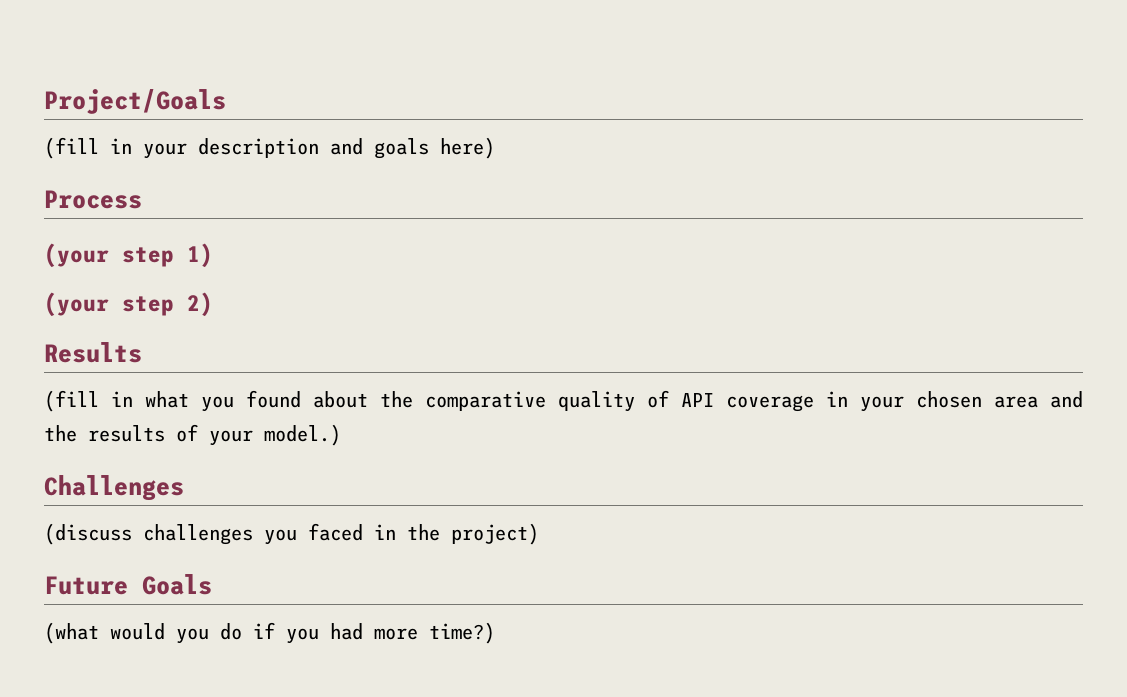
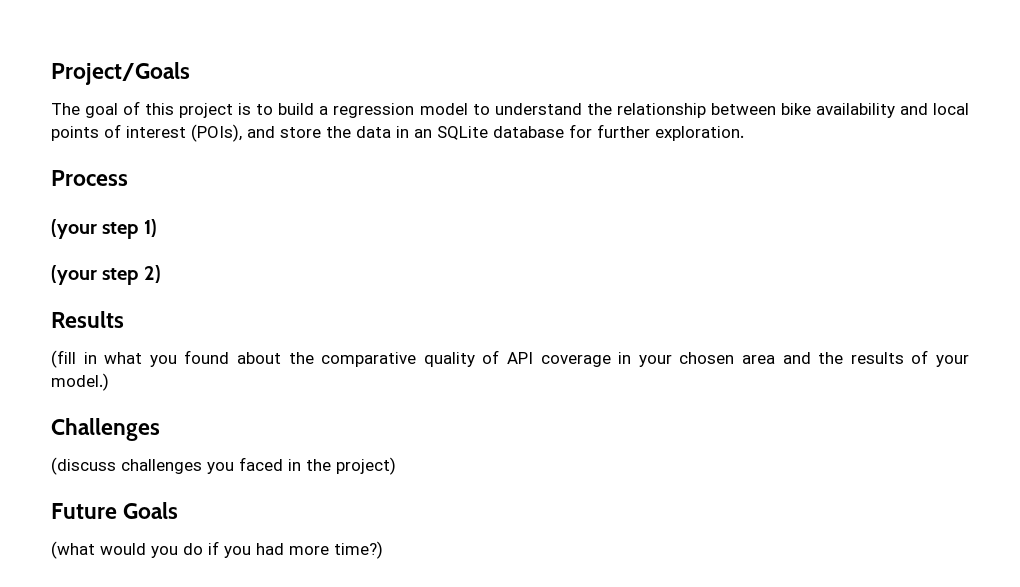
[44,137,495,159] (fill in your description and goals here) -> [51,101,970,118] [51,124,744,142] The goal of this project is to build a regression model to understand the relationship between bike availability and local points of interest (POIs), and store the data in an SQLite database for further exploration.

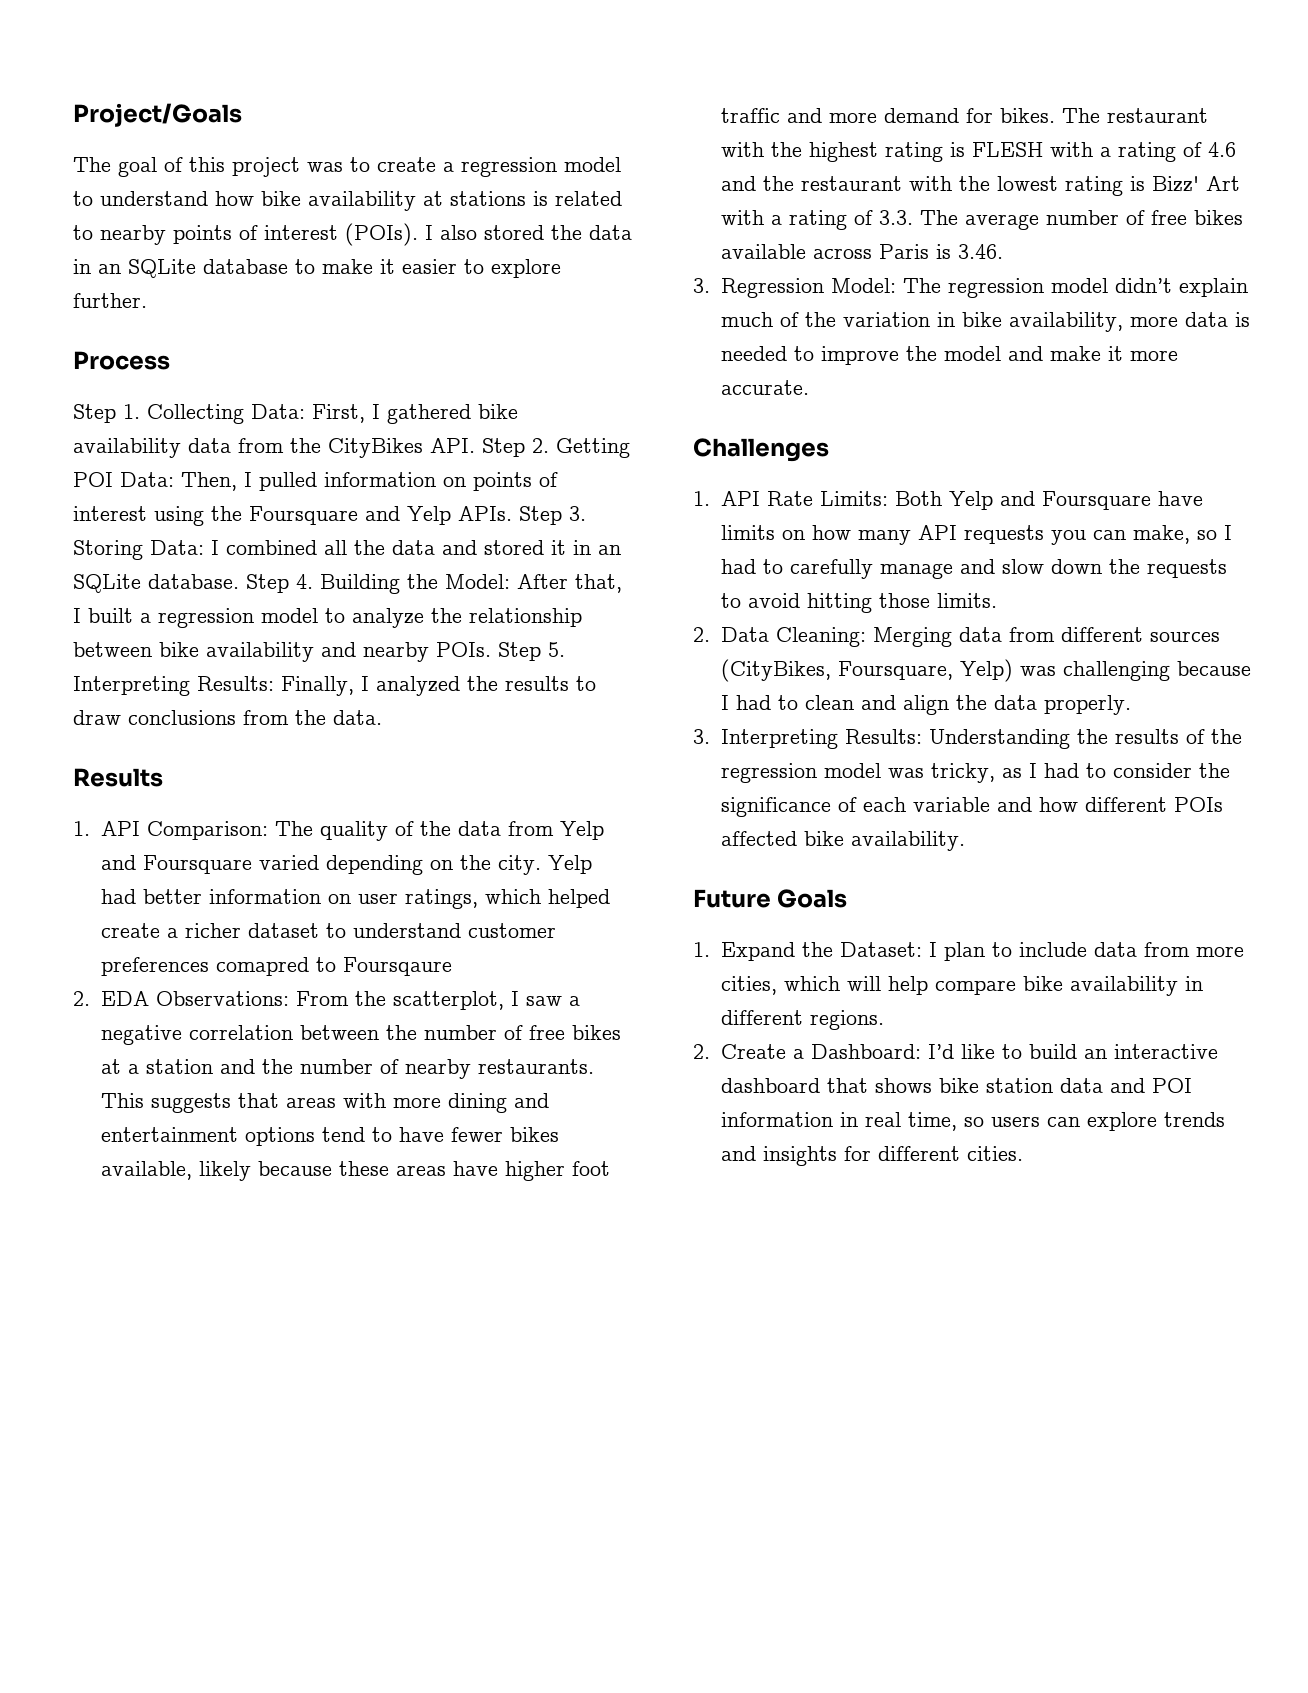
[238,103,315,115] is to build -> [307,157,436,172] was to create
(582, 109) none -> [215,191,622,211] [73,223,632,246] [73,259,561,278] [73,293,147,308] [73,351,170,370] [73,404,518,424] [73,438,630,458] [73,472,558,491] [73,506,586,526] [73,540,621,560] [73,574,622,594] [73,608,424,628] how bike availability at stations is related to nearby points of interest (POIs). I also stored the data in an SQLite database to make it easier to explore further. // Process // Step 1. Collecting Data: First, I gathered bike availability data from the CityBikes API. Step 2. Getting POI Data: Then, I pulled information on points of interest using the Foursquare and Yelp APIs. Step 3. Storing Data: I combined all the data and stored it in an SQLite database. Step 4. Building the Model: After that, I built a regression model to analyze
[933,103,970,115] [51,124,744,142] [51,170,128,186] [51,219,157,239] [51,265,161,285] [51,311,124,328] [51,350,970,368] [51,373,109,391] [51,418,160,441] [51,457,396,475] [51,502,179,519] [51,541,383,559] local points of interest (POIs), and store the data in an SQLite database for further exploration. // Process // (your step 1) // (your step 2) // Results // (fill in what you found about the comparative quality of API coverage in your chosen area and the results of your model.) // Challenges // (discuss challenges you faced in the project) // Future Goals // (what would you do if you had more time?) -> [363,642,565,662] [73,676,596,696] [73,710,382,725] [73,768,163,787] [73,821,604,841] [100,855,592,875] [100,889,610,909] [100,923,556,938] [100,957,452,976] [73,991,580,1010] [100,1025,621,1045] [100,1059,594,1079] [100,1093,549,1113] [100,1127,559,1146] [100,1161,610,1181] [720,108,1208,123] [720,142,1236,162] [720,176,1240,196] [720,210,1243,230] [720,244,1003,259] [693,278,1248,298] [720,312,1250,332] [720,346,1178,365] [720,380,809,395] [693,438,829,462] [693,491,1203,510] [720,525,1232,545] [720,559,1227,579] [720,593,997,613] [693,627,1220,647] [720,659,1251,682] [720,695,1131,715] [693,729,1242,749] [720,763,1230,783] [720,797,1223,817] [720,831,965,851] [693,889,848,908] [693,942,1244,961] [720,976,1203,996] [720,1010,884,1030] [693,1044,1218,1059] [720,1078,1192,1093] [720,1112,1225,1131] [720,1146,1023,1166] nearby POIs. Step 5. Interpreting Results: Finally, I analyzed the results to draw conclusions from the data. // Results // 1. API Comparison: The quality of the data from Yelp and Foursquare varied depending on the city. Yelp had better information on user ratings, which helped create a richer dataset to understand customer preferences comapred to Foursqaure // 2. EDA Observations: From the scatterplot, I saw a negative correlation between the number of free bikes at a station and the number of nearby restaurants. This suggests that areas with more dining and entertainment options tend to have fewer bikes available, likely because these areas have higher foot traffic and more demand for bikes. The restaurant with the highest rating is FLESH with a rating of 4.6 and the restaurant with the lowest rating is Bizz' Art with a rating of 3.3. The average number of free bikes available across Paris is 3.46. // 3. Regression Model: The regression model didn’t explain much of the variation in bike availability, more data is needed to improve the model and make it more accurate. // Challenges // 1. API Rate Limits: Both Yelp and Foursquare have limits on how many API requests you can make, so I had to carefully manage and slow down the requests to avoid hitting those limits. // 2. Data Cleaning: Merging data from different sources (CityBikes, Foursquare, Yelp) was challenging because I had to clean and align the data properly. // 3. Interpreting Results: Understanding the results of the regression model was tricky, as I had to consider the significance of each variable and how different POIs affected bike availability. // Future Goals // 1. Expand the Dataset: I plan to include data from more cities, which will help compare bike availability in different regions. // 2. Create a Dashboard: I’d like to build an interactive dashboard that shows bike station data and POI information in real time, so users can explore trends and insights for different cities.

